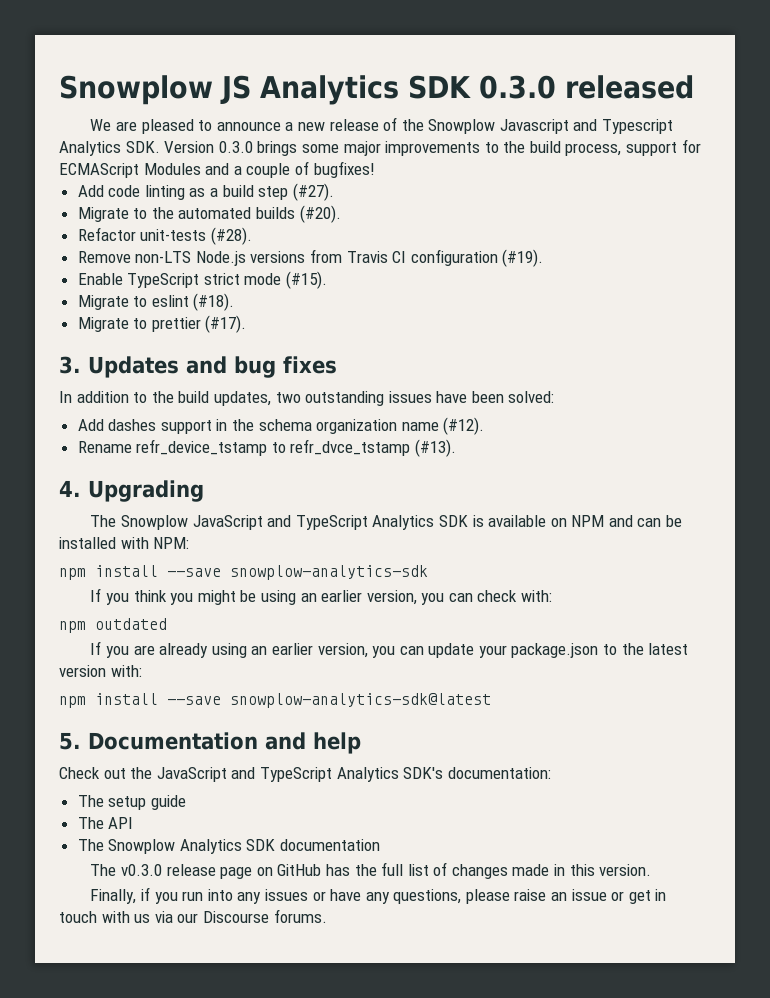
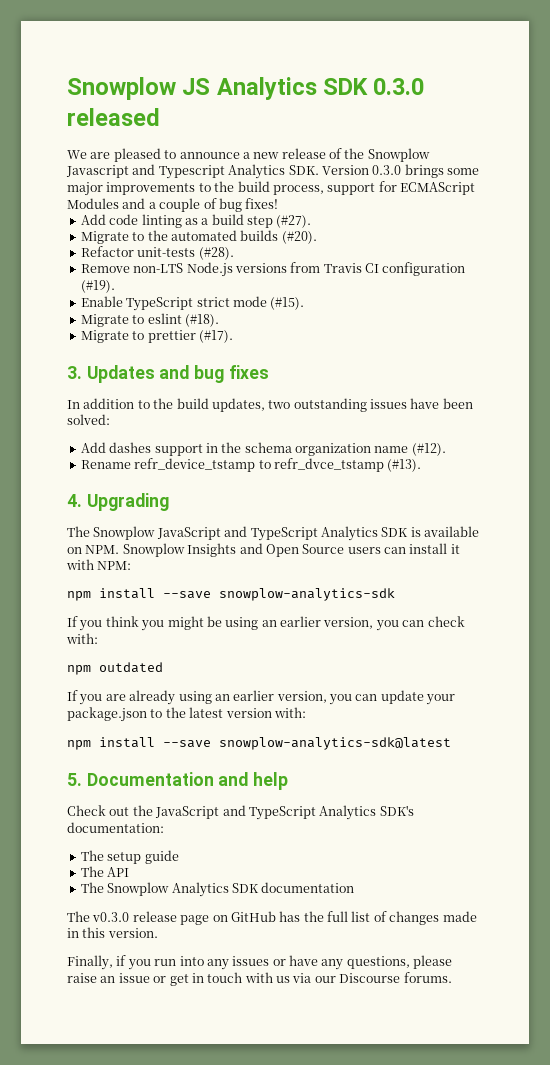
[313,161,375,178] bugfixes! -> [218,198,279,212] bug fixes!
[571,515,683,527] [59,537,116,549] NPM and can be installed -> [85,543,460,557] NPM. Snowplow Insights and Open Source users can install it

